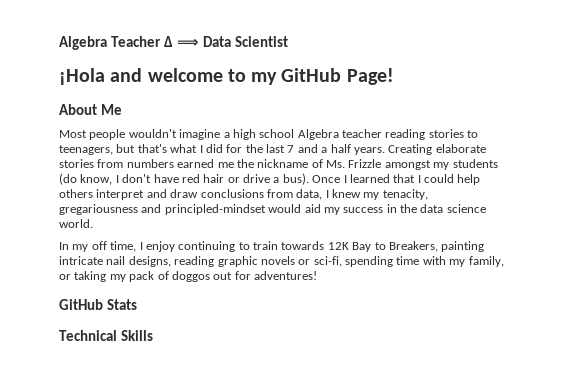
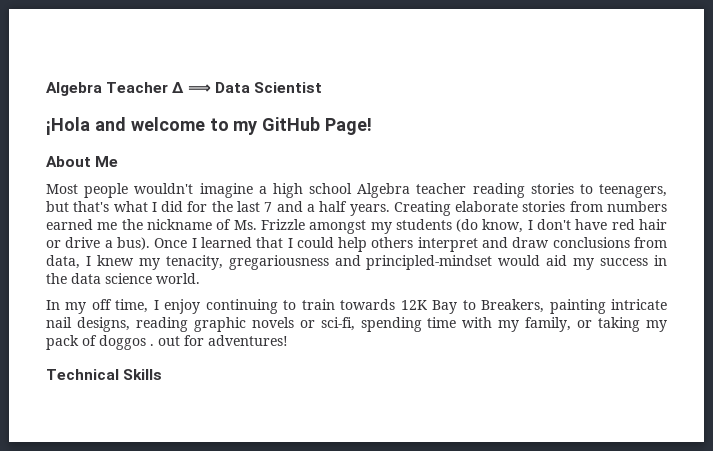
(210, 276) none -> [150,344,154,346] .
[59,299,137,310] // GitHub Stats -> (288, 340) none

